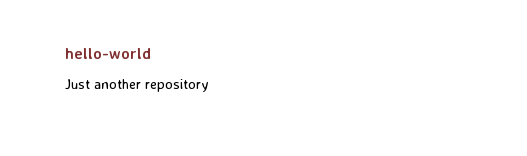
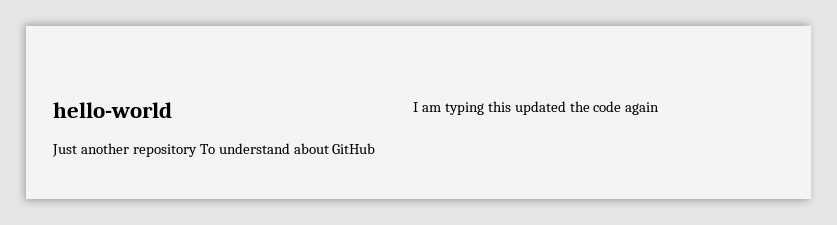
(209, 85) none -> [199,143,376,154] [413,101,660,115] To understand about GitHub I am typing this updated the code again

